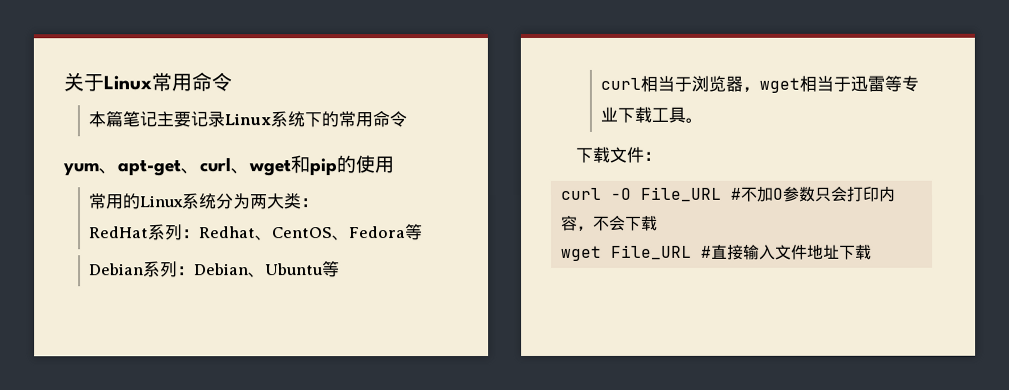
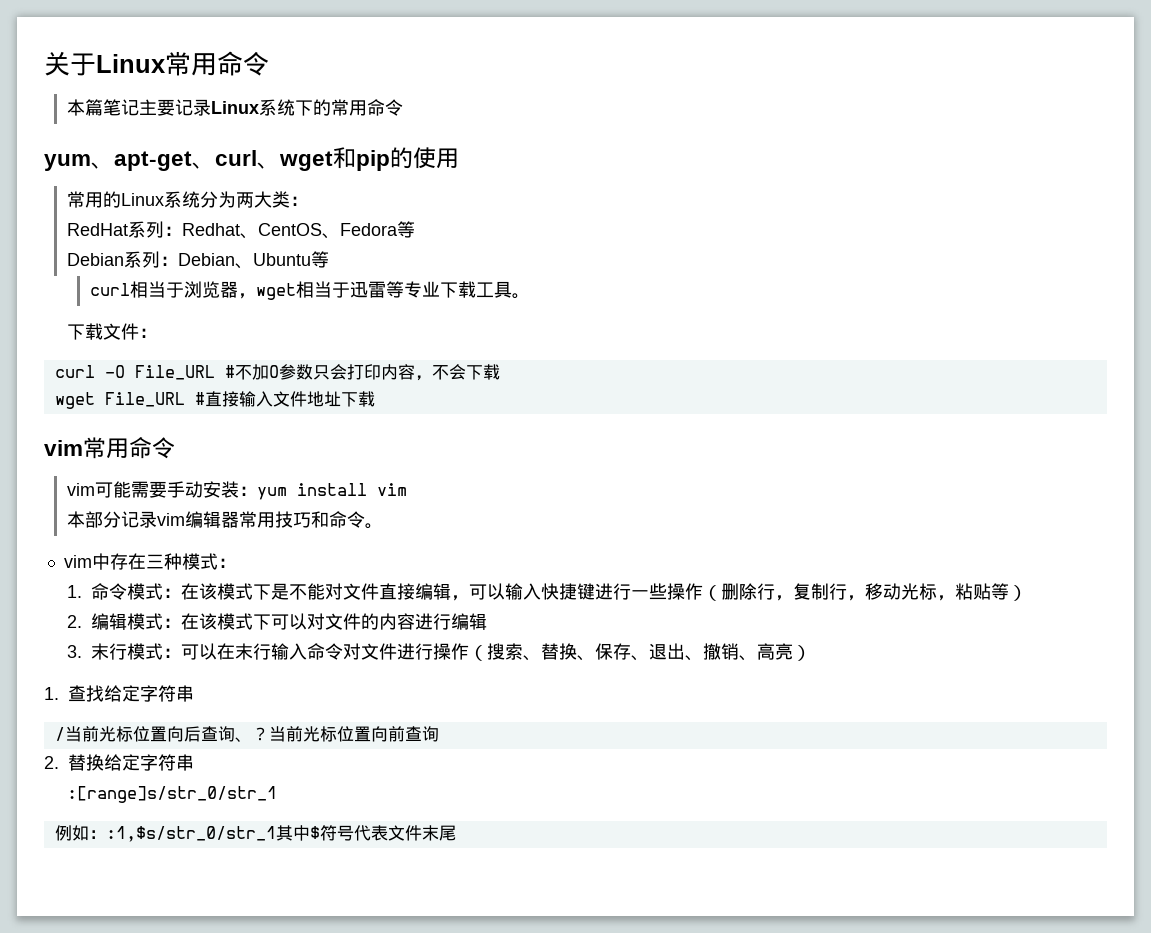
(872, 252) none -> [44,437,175,459] [66,481,407,500] [66,511,383,529] [63,553,236,570] [66,583,1027,601] [66,613,487,630] [66,643,811,661] [44,685,194,702] [54,726,439,742] [44,754,194,771] [66,786,277,803] [54,825,456,842] // vim常用命令 // vim可能需要手动安装：yum install vim // 本部分记录vim编辑器常用技巧和命令。 // vim中存在三种模式： // 1.命令模式：在该模式下是不能对文件直接编辑，可以输入快捷键进行一些操作（删除行，复制行，移动光标，粘贴等） // 2.编辑模式：在该模式下可以对文件的内容进行编辑 // 3.末行模式：可以在末行输入命令对文件进行操作（搜索、替换、保存、退出、撤销、高亮） // 1.查找给定字符串 // /当前光标位置向后查询、？当前光标位置向前查询 // 2.替换给定字符串 // :[range]s/str_0/str_1 // 例如：:1,$s/str_0/str_1其中$符号代表文件末尾

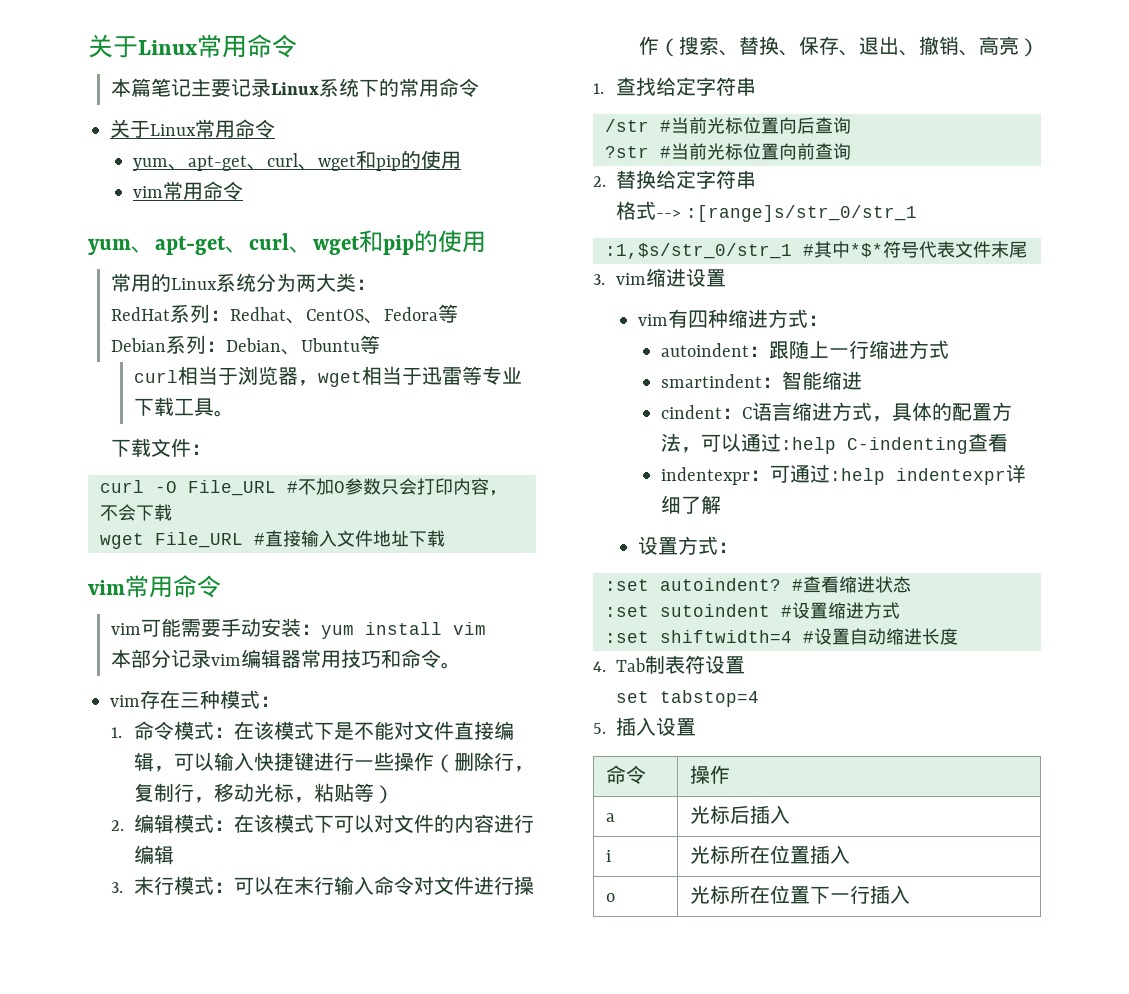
(403, 107) none -> [110,119,275,138] [132,150,461,171] [132,181,243,200] // 关于Linux常用命令 // yum、apt-get、curl、wget和pip的使用 // vim常用命令
[91,553,110,570] 中 -> (140, 701) none
[54,727,65,741] / -> [605,119,671,132] /str #
[234,727,269,742] 、？ -> [605,146,671,158] // ?str #
(194, 762) none -> [615,201,681,220] 格式-->
[54,825,320,842] 例如：:1,$s/str_0/str_1其中$ -> [605,241,883,259] :1,$s/str_0/str_1 #其中*$*
(456, 833) none -> [593,268,726,287] [637,309,828,328] [660,340,949,359] [660,371,862,390] [660,402,1012,422] [660,433,1008,454] [660,464,1026,485] [660,495,721,514] [637,536,738,555] [605,576,911,593] [605,602,900,619] [605,628,958,645] [593,655,745,674] [615,690,759,707] [593,717,696,736] [606,765,647,784] [690,765,731,784] [606,813,616,822] [690,805,791,824] [606,850,612,862] [690,845,851,864] [606,893,616,902] [690,885,911,904] // 3. vim缩进设置 // vim有四种缩进方式： // autoindent：跟随上一行缩进方式 // smartindent：智能缩进 // cindent：C语言缩进方式，具体的配置方法，可以通过:help C-indenting查看 // indentexpr：可通过:help indentexpr详细了解 // 设置方式： // :set autoindent? #查看缩进状态 // :set sutoindent #设置缩进方式 // :set shiftwidth=4 #设置自动缩进长度 // 4. Tab制表符设置 // set tabstop=4 // 5.插入设置 // 命令 | 操作 // a | 光标后插入 // i | 光标所在位置插入 // o | 光标所在位置下一行插入

